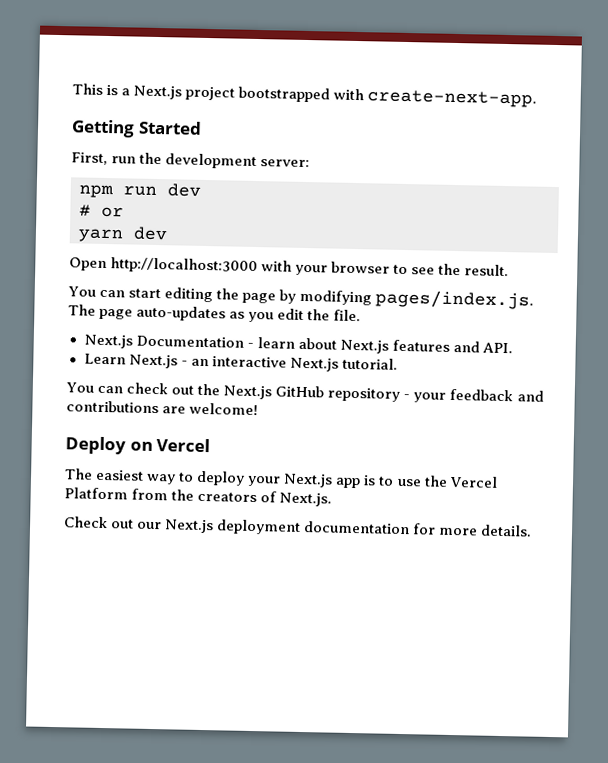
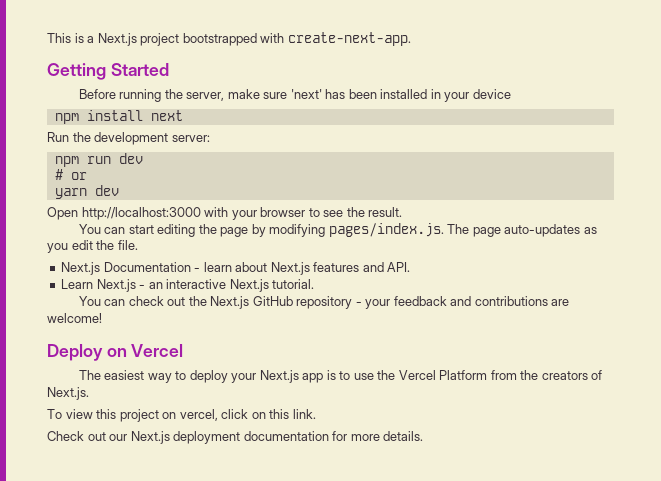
[71,152,137,166] First, run -> [78,89,511,102] [54,110,183,124] [47,132,69,142] Before running the server, make sure 'next' has been installed in your device // npm install next // Run
(333, 499) none -> [47,409,316,422] // To view this project on vercel, click on this link.

